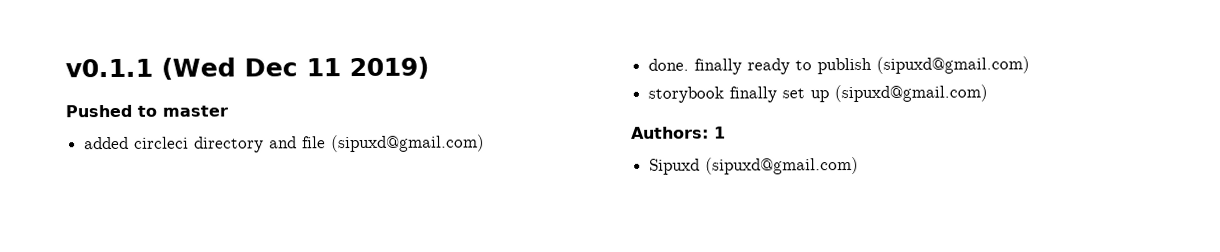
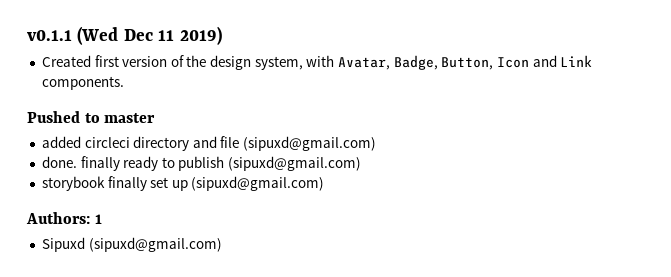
(429, 68) none -> [41,55,593,70] [41,76,124,90] // Created first version of the design system, with Avatar, Badge, Button, Icon and Link components.

